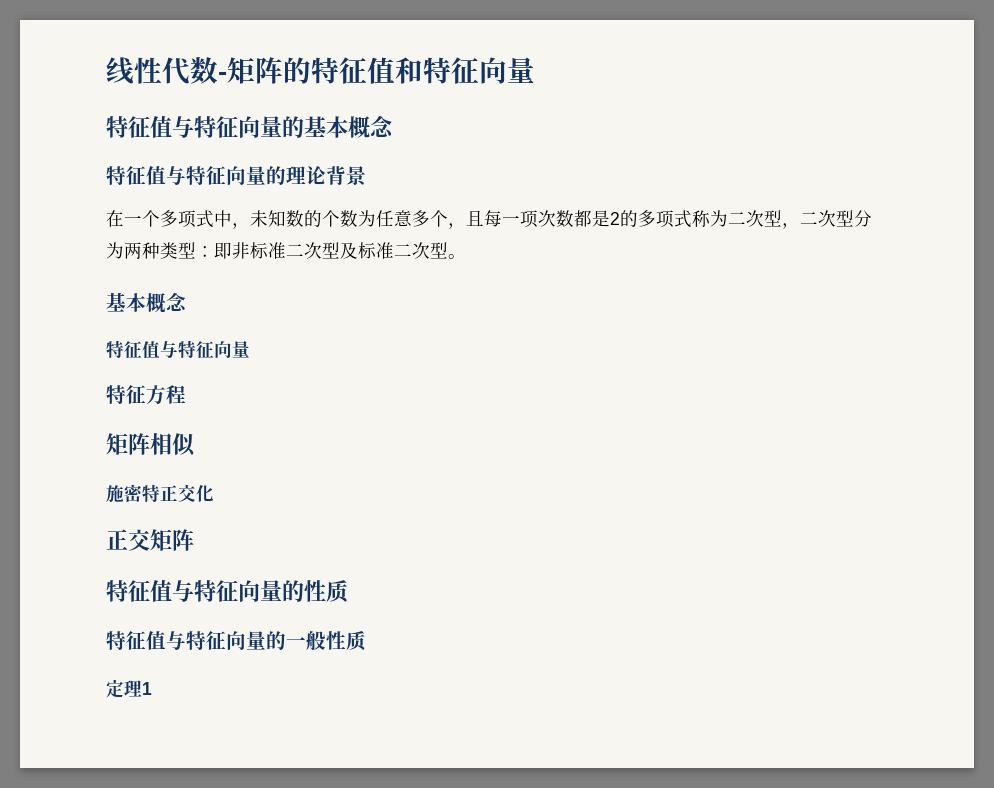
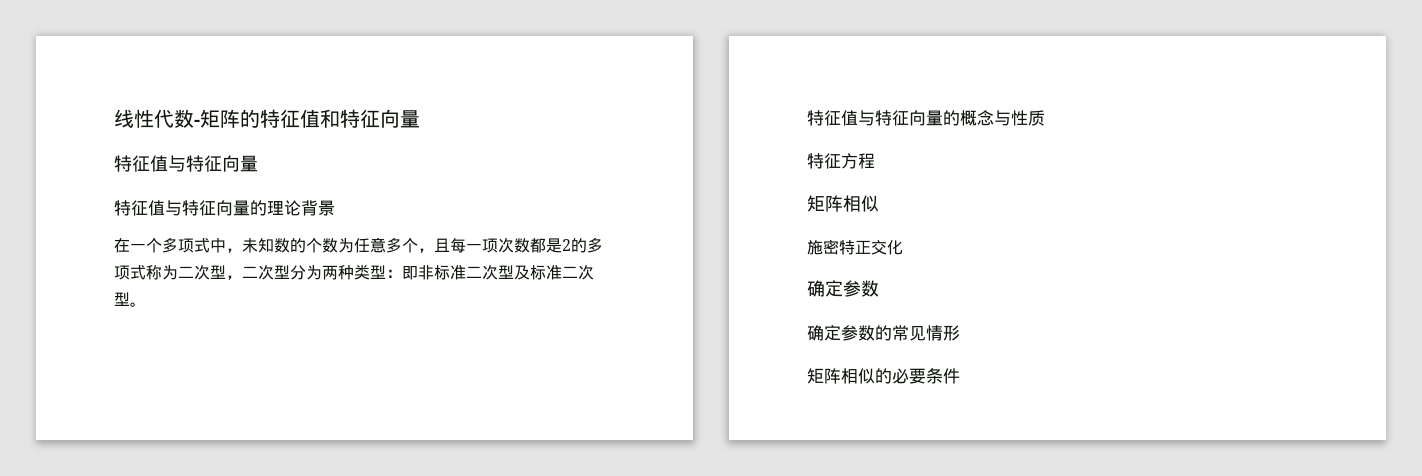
[282,115,394,138] 的基本概念 -> (258, 163) none
[106,292,187,313] [106,340,250,359] // 基本概念 // 特征值与特征向量 -> [807,110,1045,126] // 特征值与特征向量的概念与性质
[106,529,194,551] [106,580,348,602] [106,631,366,650] [106,679,152,698] 正交矩阵 // 特征值与特征向量的性质 // 特征值与特征向量的一般性质 // 定理1 -> [807,280,879,297] [807,325,960,341] [807,368,960,384] 确定参数 // 确定参数的常见情形 // 矩阵相似的必要条件

